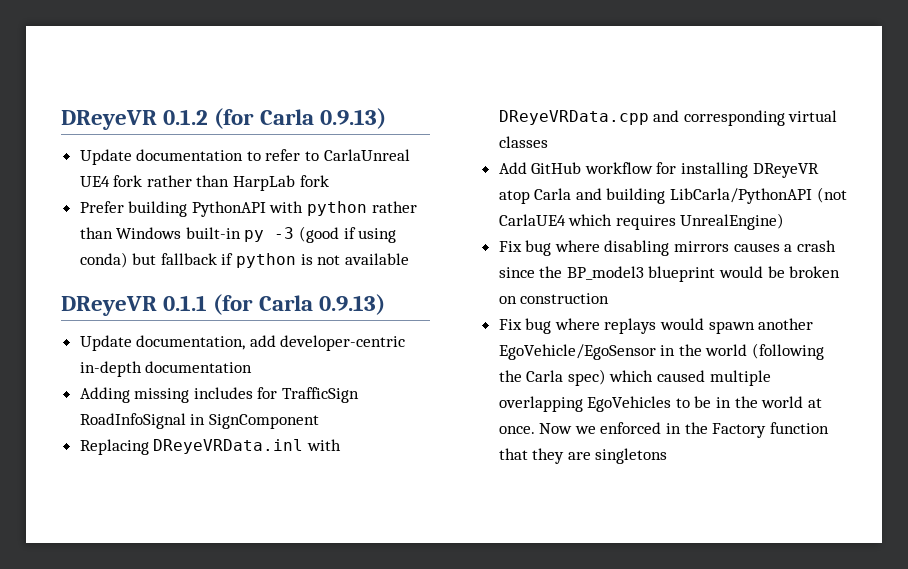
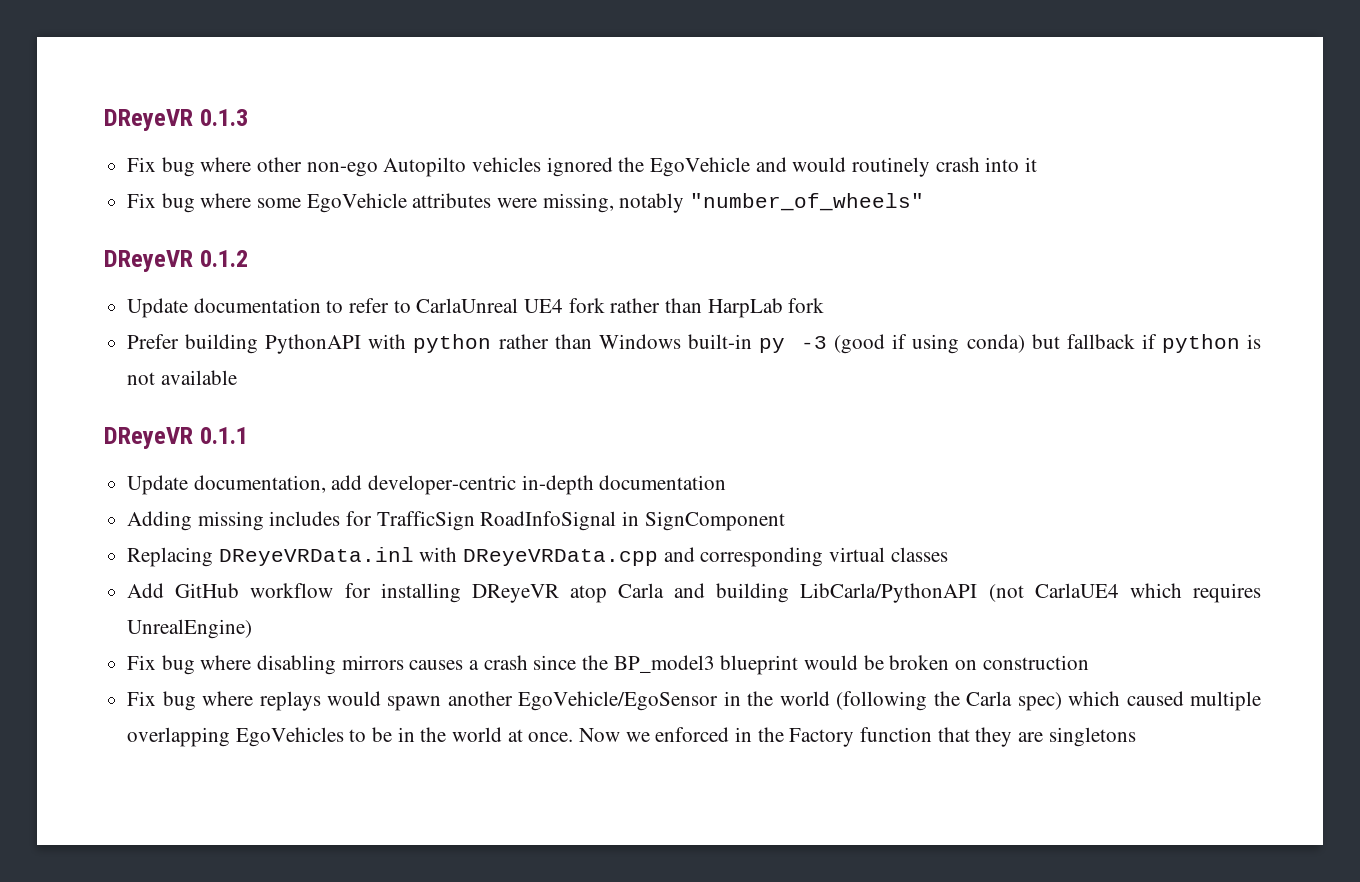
[61,108,386,130] DReyeVR 0.1.2 (for Carla 0.9.13) -> [104,109,248,131] [127,157,1038,177] [127,193,925,213] [104,250,248,272] DReyeVR 0.1.3 // Fix bug where other non-ego Autopilto vehicles ignored the EgoVehicle and would routinely crash into it // Fix bug where some EgoVehicle attributes were missing, notably "number_of_wheels" // DReyeVR 0.1.2
[213,294,385,315] (for Carla 0.9.13) -> (248, 435) none

